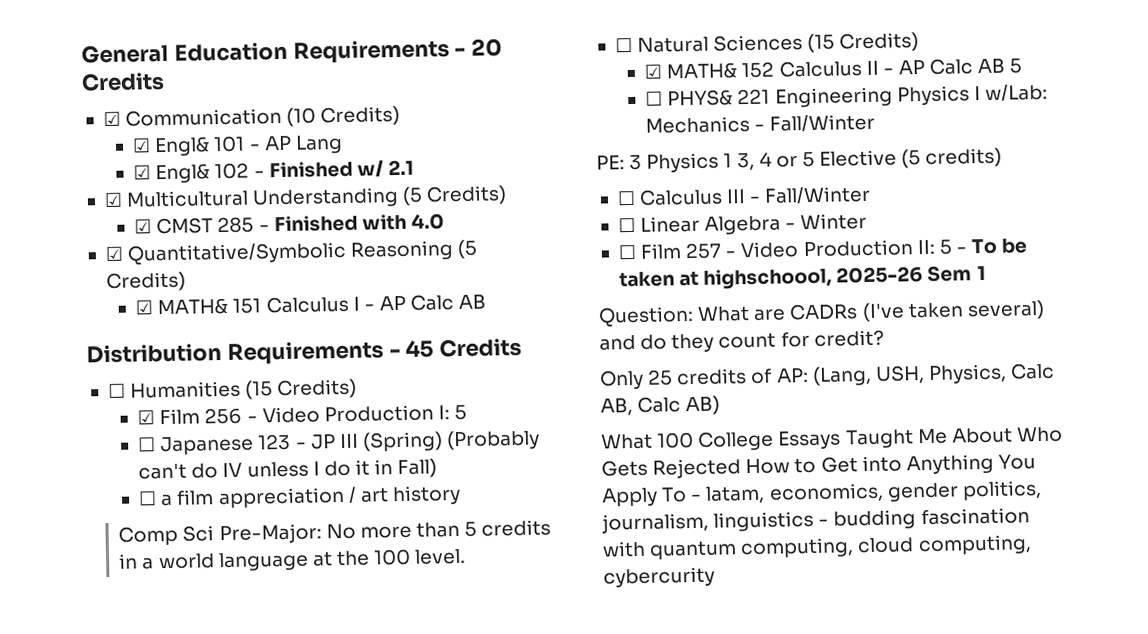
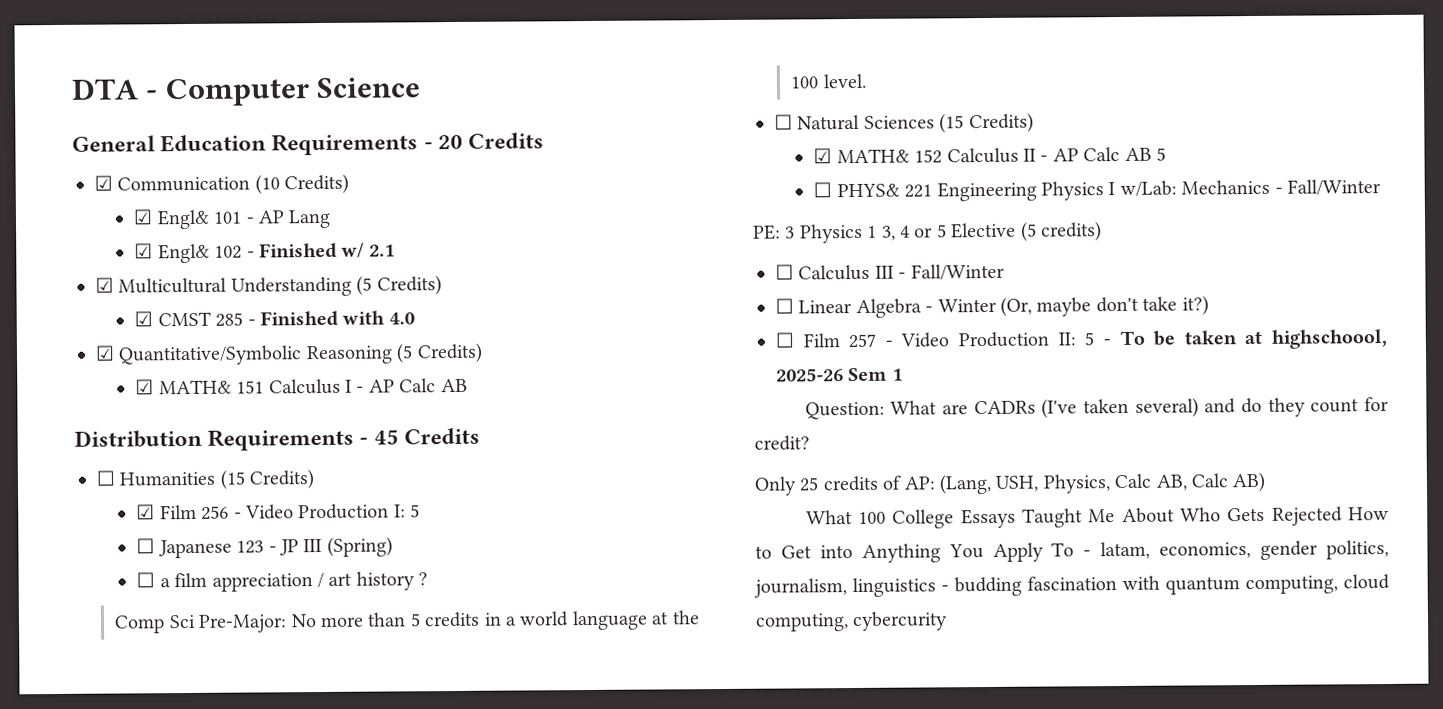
(81, 53) none -> [71,77,422,107] DTA - Computer Science //
[446,429,541,451] [138,458,438,480] (Probably can't do IV unless I do it in Fall) -> (393, 546) none
(462, 495) none -> [418,572,429,586] ?
(868, 221) none -> [1000,295,1209,317] (Or, maybe don't take it?)

